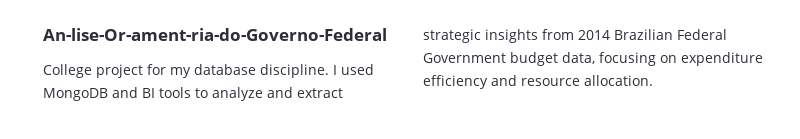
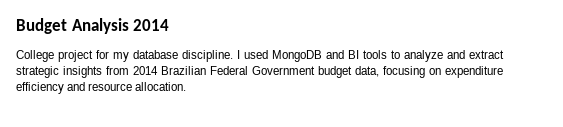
[43,28,387,41] An-lise-Or-ament-ria-do-Governo-Federal -> [16,18,170,34] Budget Analysis 2014

